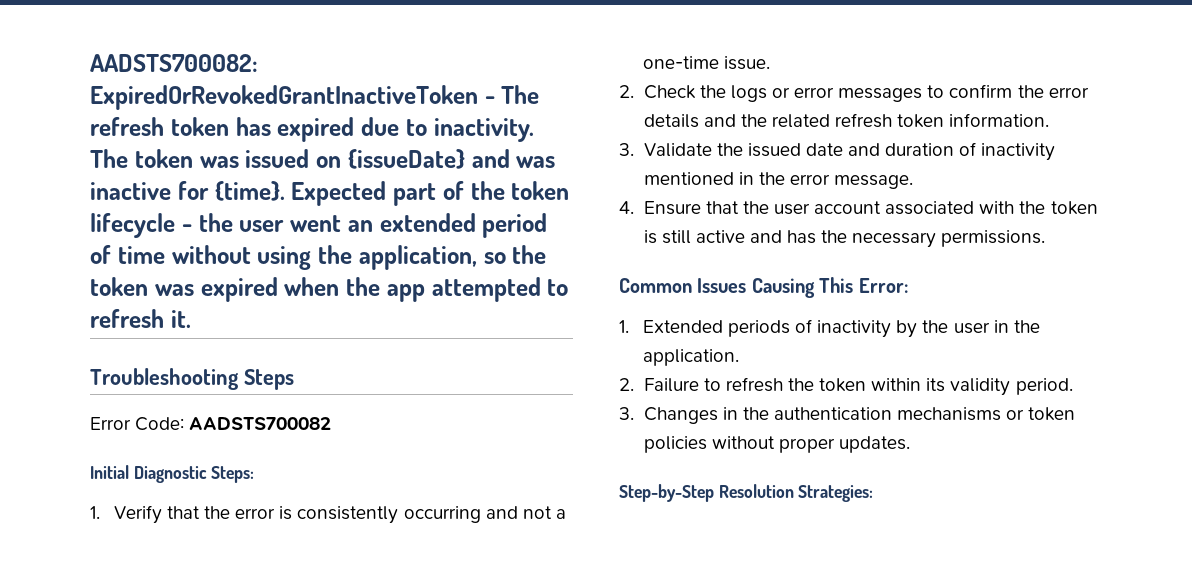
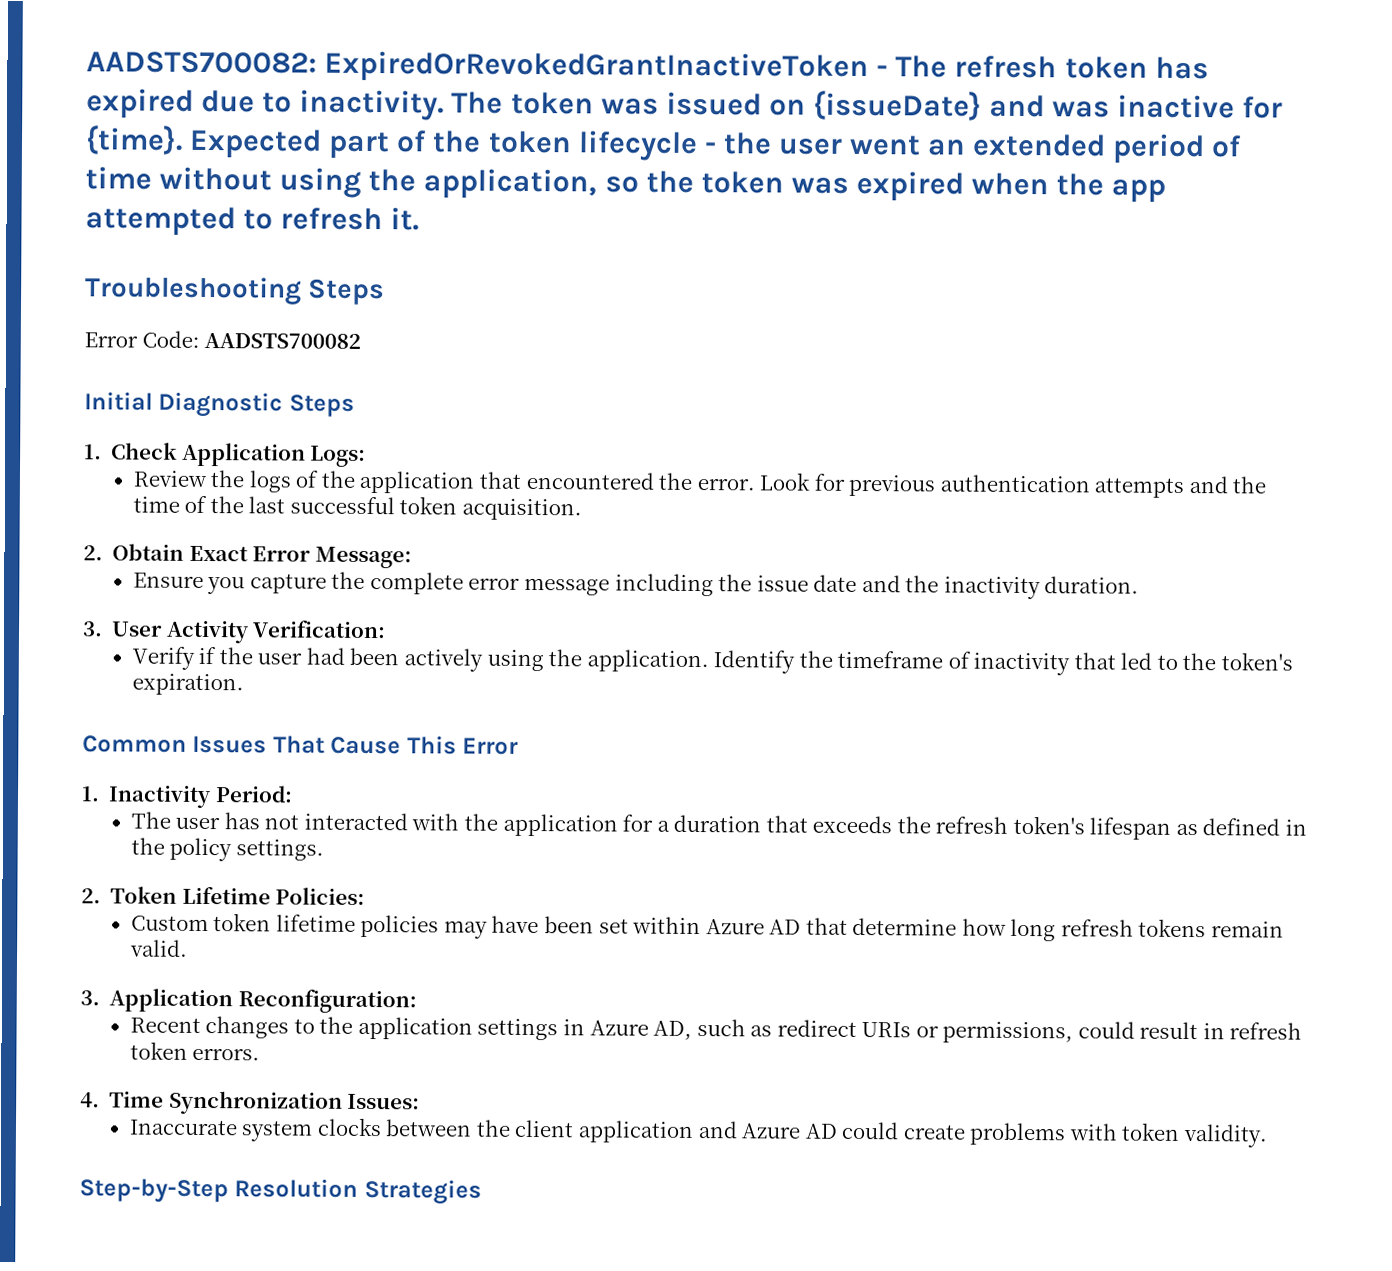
[211,466,255,483] [90,505,567,524] [642,56,770,70] [619,84,1089,102] [643,113,1050,128] [619,142,1056,161] [643,172,914,189] [619,201,1098,215] [643,230,1046,248] [619,277,908,298] [619,319,1040,338] [642,349,739,366] [619,377,1073,396] [619,407,1076,424] [643,436,910,453] Steps: // 1. Verify that the error is consistently occurring and not a one-time issue. // 2. Check the logs or error messages to confirm the error details and the related refresh token information. // 3. Validate the issued date and duration of inactivity mentioned in the error message. // 4. Ensure that the user account associated with the token is still active and has the necessary permissions. // Common Issues Causing This Error: // 1. Extended periods of inactivity by the user in the application. // 2. Failure to refresh the token within its validity period. // 3. Changes in the authentication mechanisms or token policies without proper updates. -> [288,394,355,417] [84,442,367,467] [132,470,1267,498] [132,495,582,521] [83,543,412,569] [132,571,1140,600] [82,620,387,644] [131,646,1293,676] [131,673,244,696] [82,735,520,755] [81,785,293,809] [130,811,1307,840] [130,837,324,862] [81,886,366,905] [130,913,1284,942] [129,939,188,957] [80,988,417,1014] [129,1016,1303,1044] [129,1041,261,1061] [80,1090,421,1115] [128,1117,1268,1148] Steps // 1. Check Application Logs: // Review the logs of the application that encountered the error. Look for previous authentication attempts and the time of the last successful token acquisition. // 2. Obtain Exact Error Message: // Ensure you capture the complete error message including the issue date and the inactivity duration. // 3. User Activity Verification: // Verify if the user had been actively using the application. Identify the timeframe of inactivity that led to the token's expiration. // Common Issues That Cause This Error // 1. Inactivity Period: // The user has not interacted with the application for a duration that exceeds the refresh token's lifespan as defined in the policy settings. // 2. Token Lifetime Policies: // Custom token lifetime policies may have been set within Azure AD that determine how long refresh tokens remain valid. // 3. Application Reconfiguration: // Recent changes to the application settings in Azure AD, such as redirect URIs or permissions, could result in refresh token errors. // 4. Time Synchronization Issues: // Inaccurate system clocks between the client application and Azure AD could create problems with token validity.
[798,485,874,502] Strategies: -> [363,1178,482,1205] Strategies

